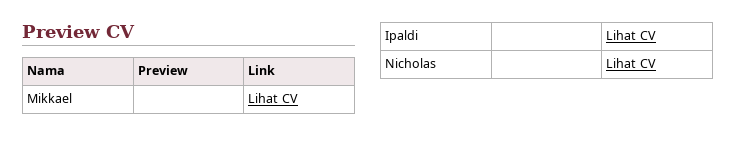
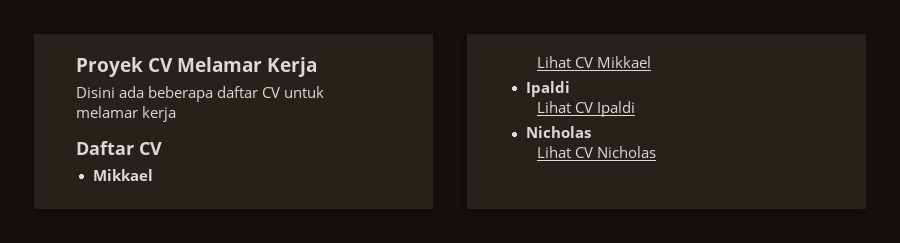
[22,25,135,38] [27,66,66,75] [138,65,189,75] [248,65,276,75] [27,93,73,103] [248,93,298,103] [385,30,419,43] [606,30,656,40] [385,58,437,68] [606,58,656,68] Preview CV // Nama | Preview | Link // Mikkael | | Lihat CV // Ipaldi | | Lihat CV // Nicholas | | Lihat CV -> [76,57,318,77] [76,86,325,102] [76,106,177,122] [76,141,162,155] [92,169,153,181] [537,56,652,68] [525,81,570,97] [537,101,636,117] [525,126,591,138] [537,146,657,158] Proyek CV Melamar Kerja // Disini ada beberapa daftar CV untuk melamar kerja // Daftar CV // Mikkael // Lihat CV Mikkael // Ipaldi // Lihat CV Ipaldi // Nicholas // Lihat CV Nicholas

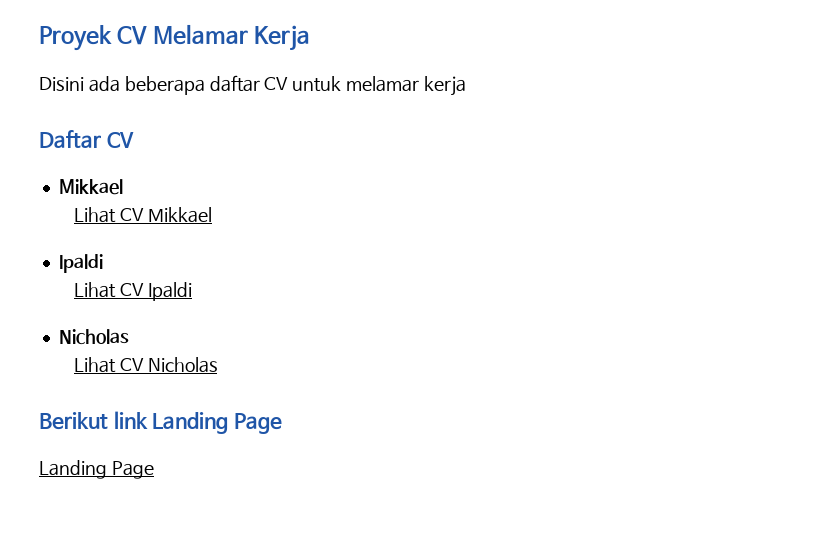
(657, 152) none -> [39,411,282,434] [39,460,154,479] // Berikut link Landing Page // Landing Page

